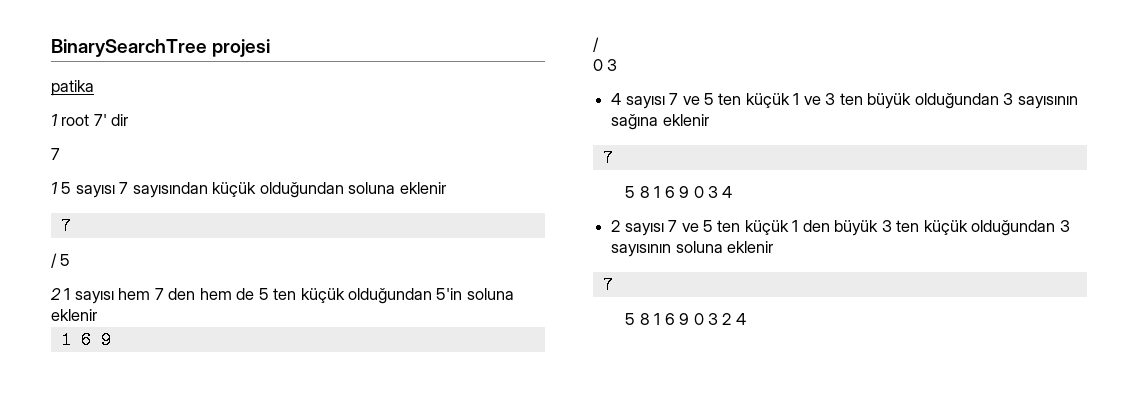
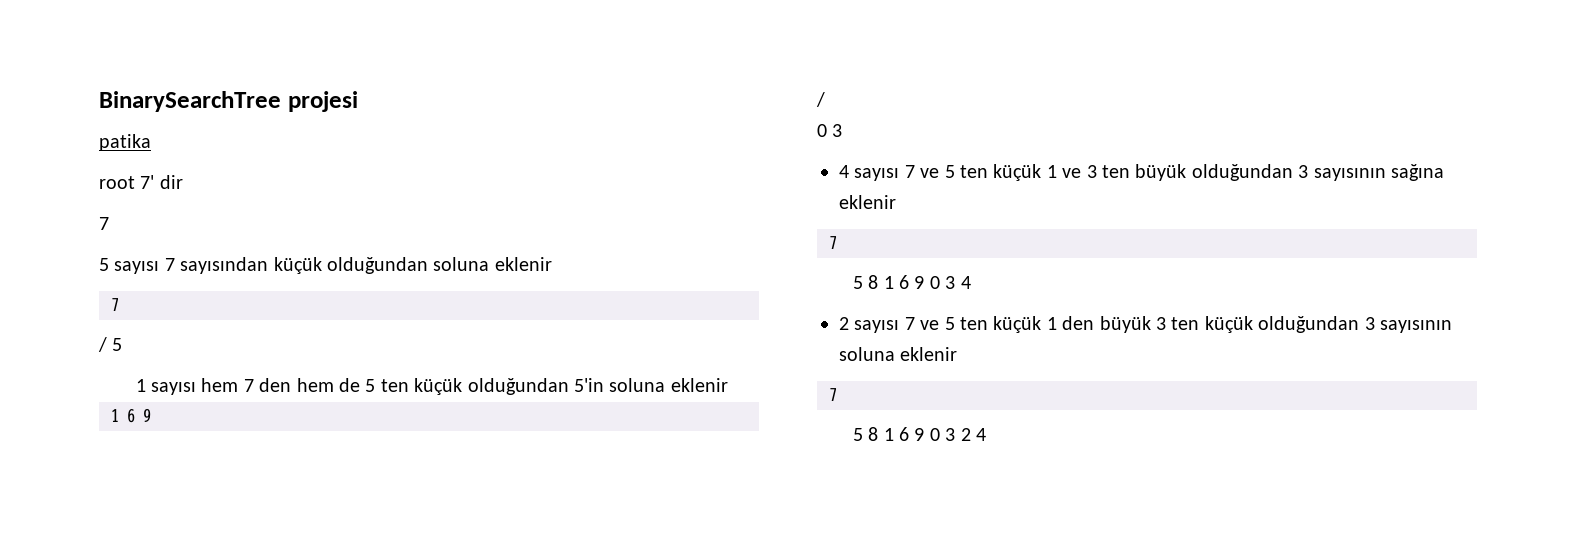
[51,114,58,126] 1 -> (151, 142) none
[51,182,58,194] 1 -> (109, 223) none
[50,288,61,300] 2 -> (123, 344) none

